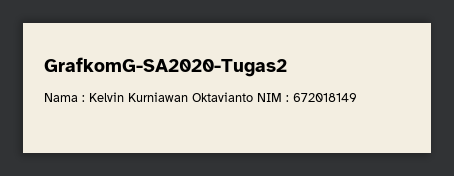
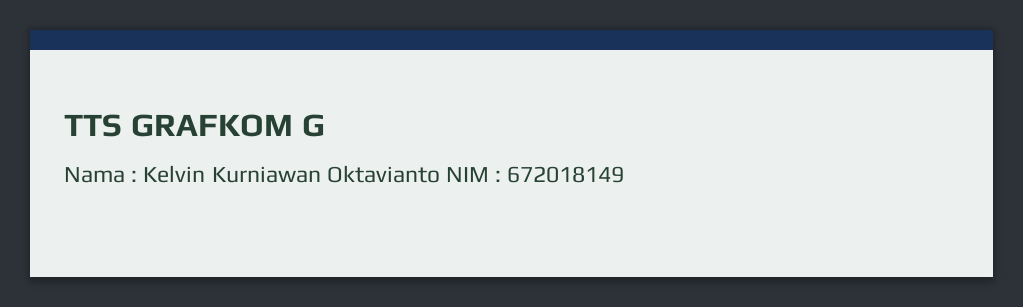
[44,57,287,77] GrafkomG-SA2020-Tugas2 -> [64,114,325,137] TTS GRAFKOM G

